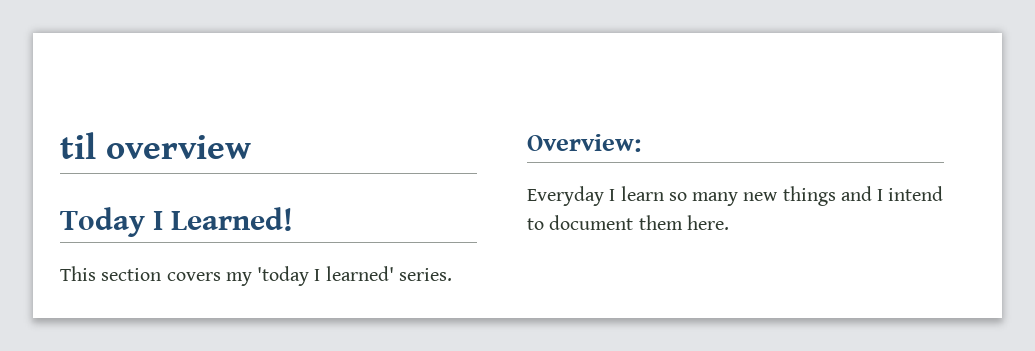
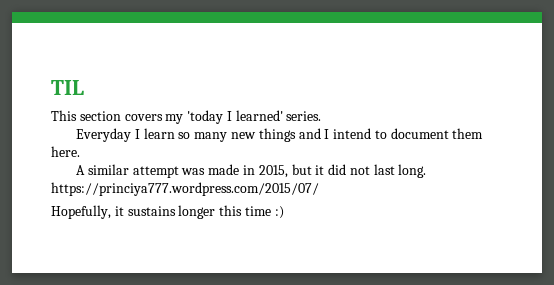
[60,132,251,159] [60,207,294,237] til overview // Today I Learned! -> [51,80,84,95] TIL
[527,134,641,152] // Overview: -> (322, 116) none
(729, 222) none -> [76,164,427,178] [51,182,319,196] [51,205,284,219] // A similar attempt was made in 2015, but it did not last long. https://princiya777.wordpress.com/2015/07/ // Hopefully, it sustains longer this time :)

